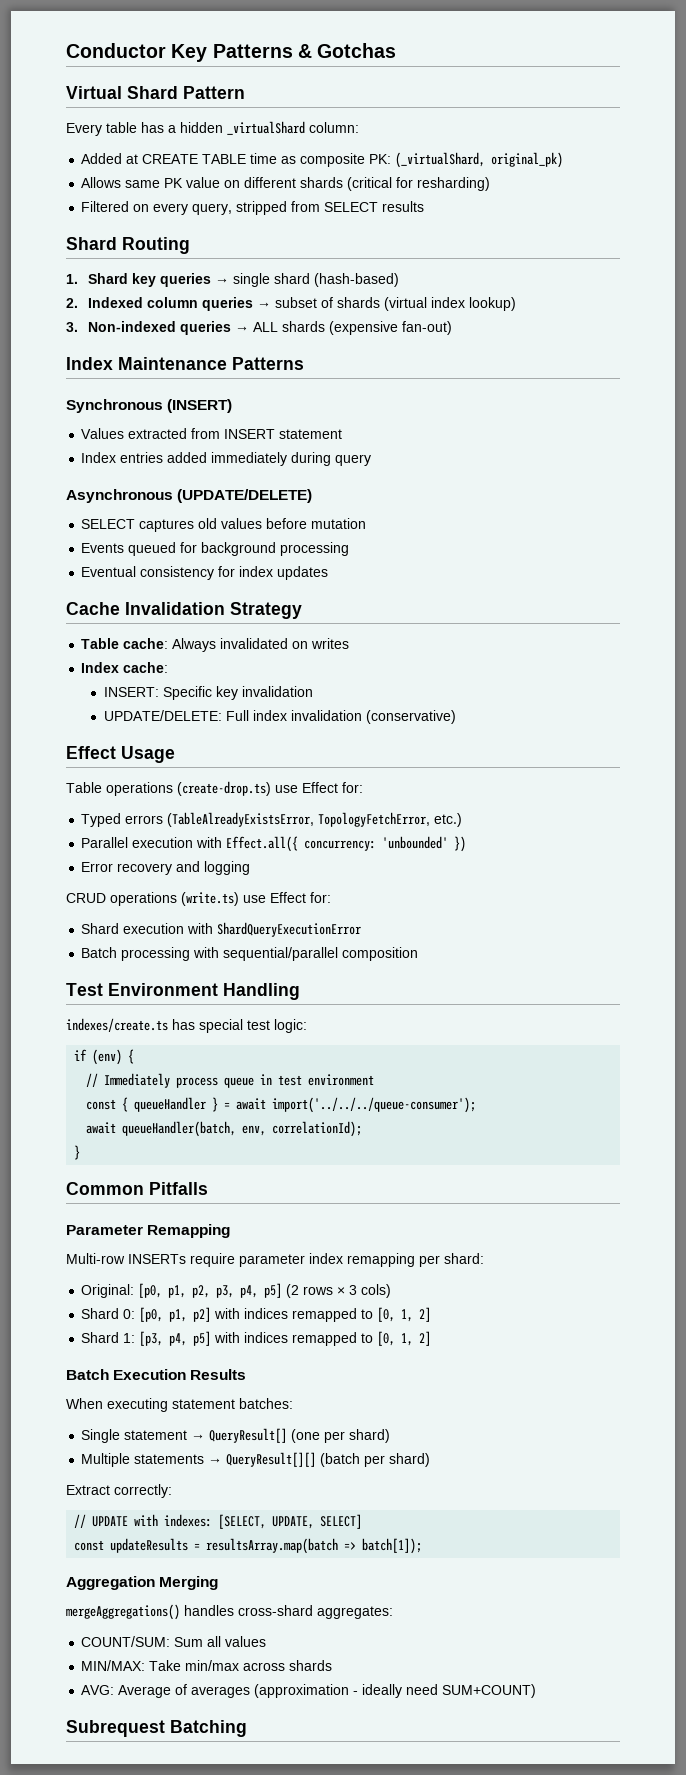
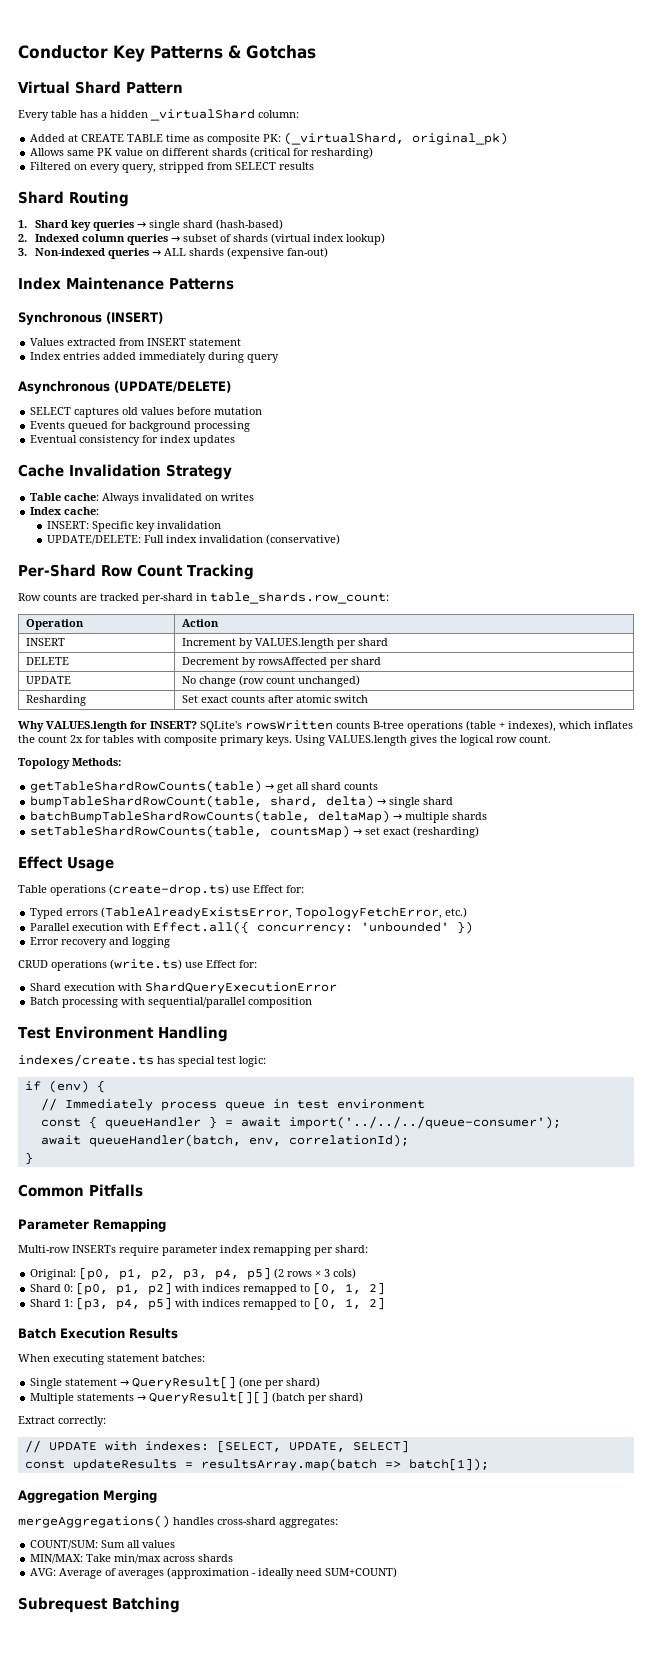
(456, 717) none -> [18,564,254,580] [18,592,389,604] [26,619,85,630] [182,619,220,627] [26,638,66,646] [182,638,389,649] [26,657,70,665] [182,657,382,668] [26,676,72,684] [182,675,361,687] [26,695,87,706] [182,695,369,703] [18,720,633,732] [18,735,551,746] [18,758,121,769] [30,780,379,793] [30,795,454,808] [30,810,488,823] [30,825,480,838] // Per-Shard Row Count Tracking // Row counts are tracked per-shard in table_shards.row_count: // Operation | Action // INSERT | Increment by VALUES.length per shard // DELETE | Decrement by rowsAffected per shard // UPDATE | No change (row count unchanged) // Resharding | Set exact counts after atomic switch // Why VALUES.length for INSERT? SQLite's rowsWritten counts B-tree operations (table + indexes), which inflates the count 2x for tables with composite primary keys. Using VALUES.length gives the logical row count. // Topology Methods: // getTableShardRowCounts(table) → get all shard counts // bumpTableShardRowCount(table, shard, delta) → single shard // batchBumpTableShardRowCounts(table, deltaMap) → multiple shards // setTableShardRowCounts(table, countsMap) → set exact (resharding)

